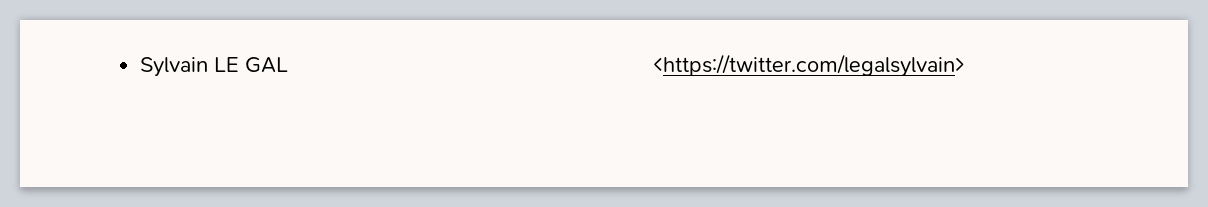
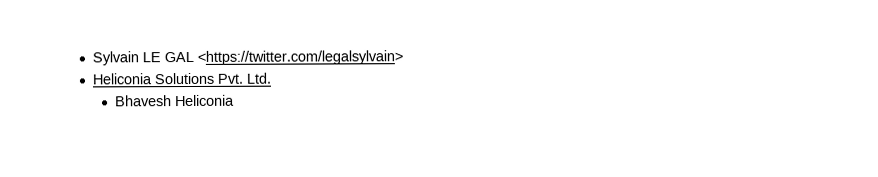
(966, 65) none -> [91,72,271,85] [114,94,235,107] // Heliconia Solutions Pvt. Ltd. // Bhavesh Heliconia

